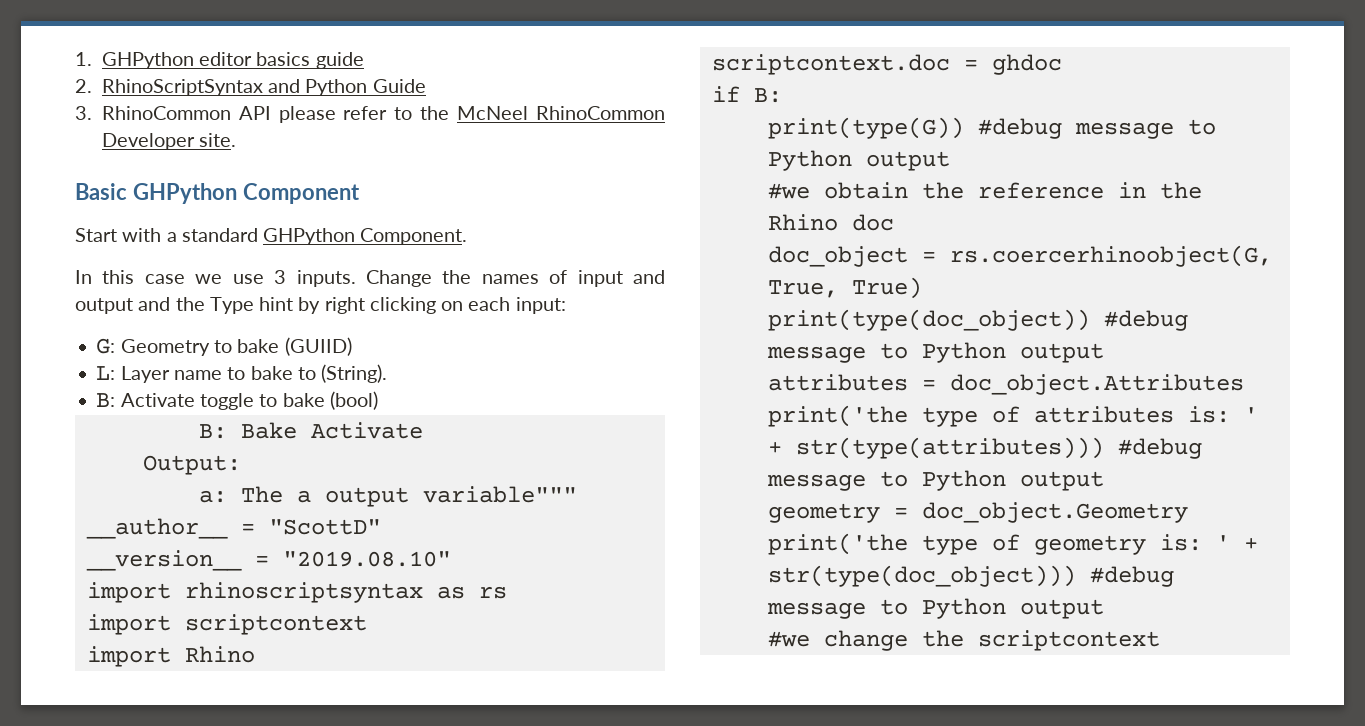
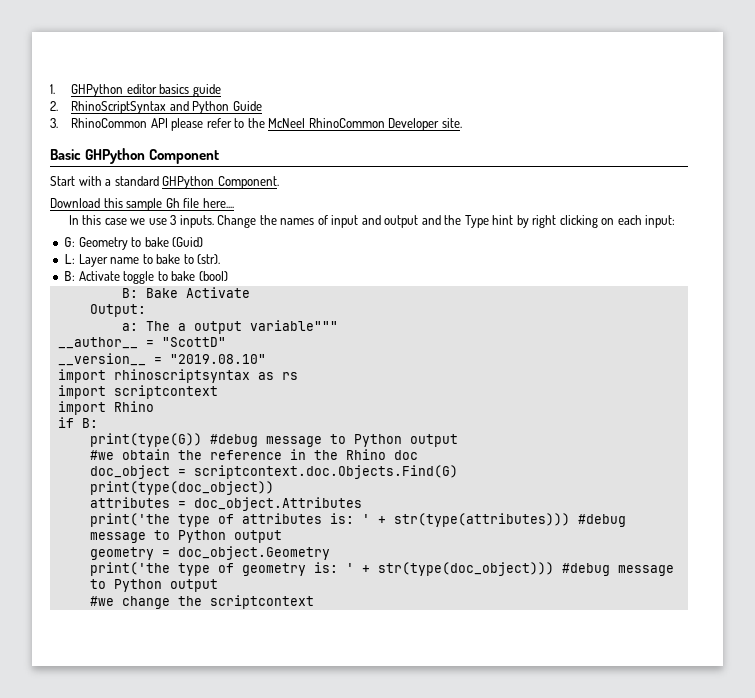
(468, 236) none -> [50,198,234,211] // Download this sample Gh file here....
[284,337,352,356] (GUIID) -> [172,237,204,247] (Guid)
[321,364,388,383] (String). -> [197,254,221,264] (str).
[711,54,1062,75] // scriptcontext.doc = ghdoc -> (154, 406) none
[949,245,1272,267] [767,277,922,299] [767,309,1188,331] [766,342,1104,363] rs.coercerhinoobject(G, True, True) // print(type(doc_object)) #debug message to Python output -> [193,465,458,479] [89,481,274,495] scriptcontext.doc.Objects.Find(G) // print(type(doc_object))

